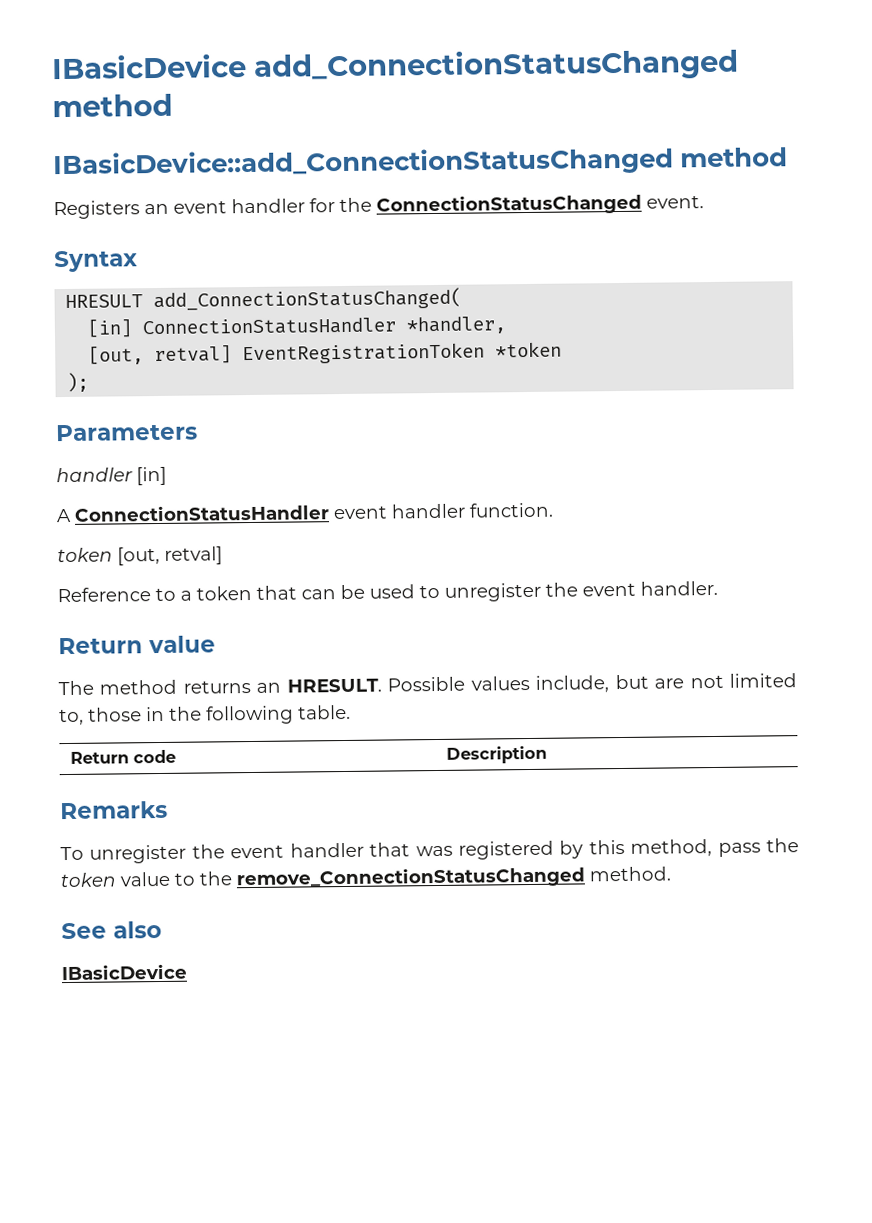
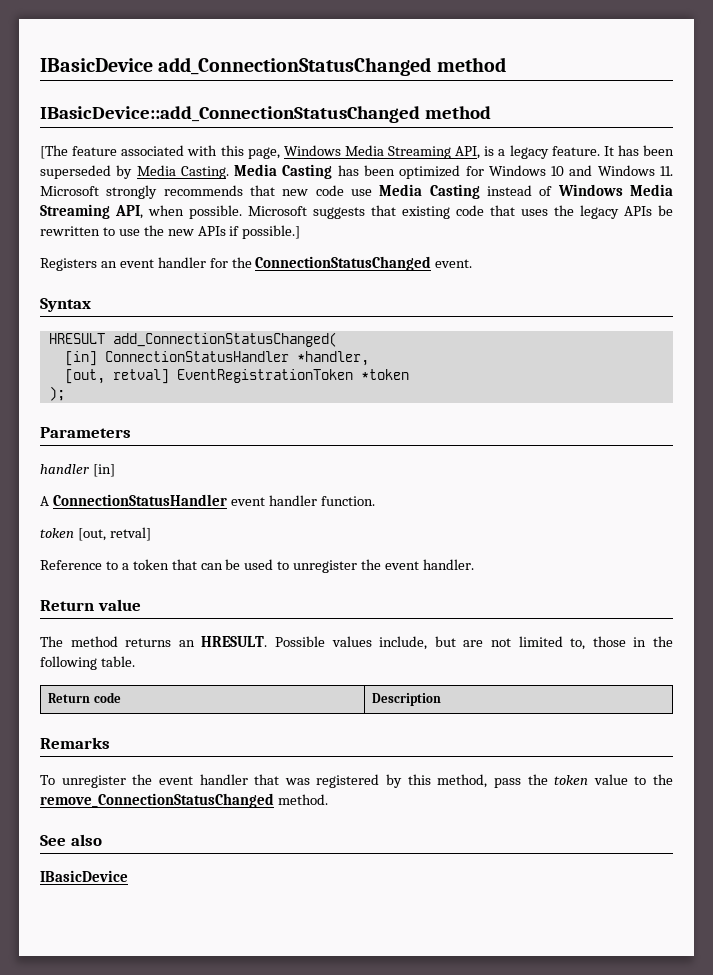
(789, 157) none -> [40,145,674,159] [40,164,674,179] [40,184,673,199] [40,204,673,219] [40,225,301,239] // [The feature associated with this page, Windows Media Streaming API, is a legacy feature. It has been superseded by Media Casting. Media Casting has been optimized for Windows 10 and Windows 11. Microsoft strongly recommends that new code use Media Casting instead of Windows Media Streaming API, when possible. Microsoft suggests that existing code that uses the legacy APIs be rewritten to use the new APIs if possible.]

